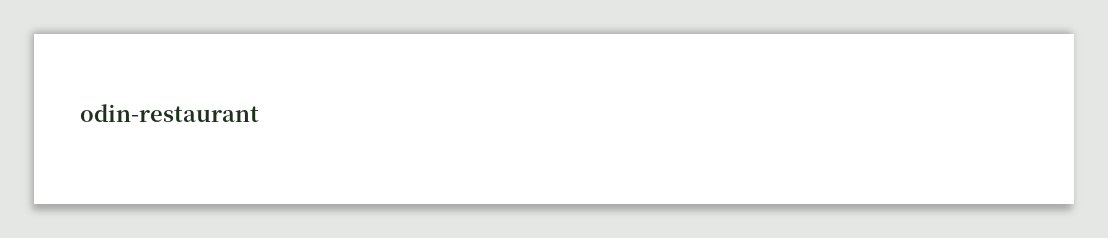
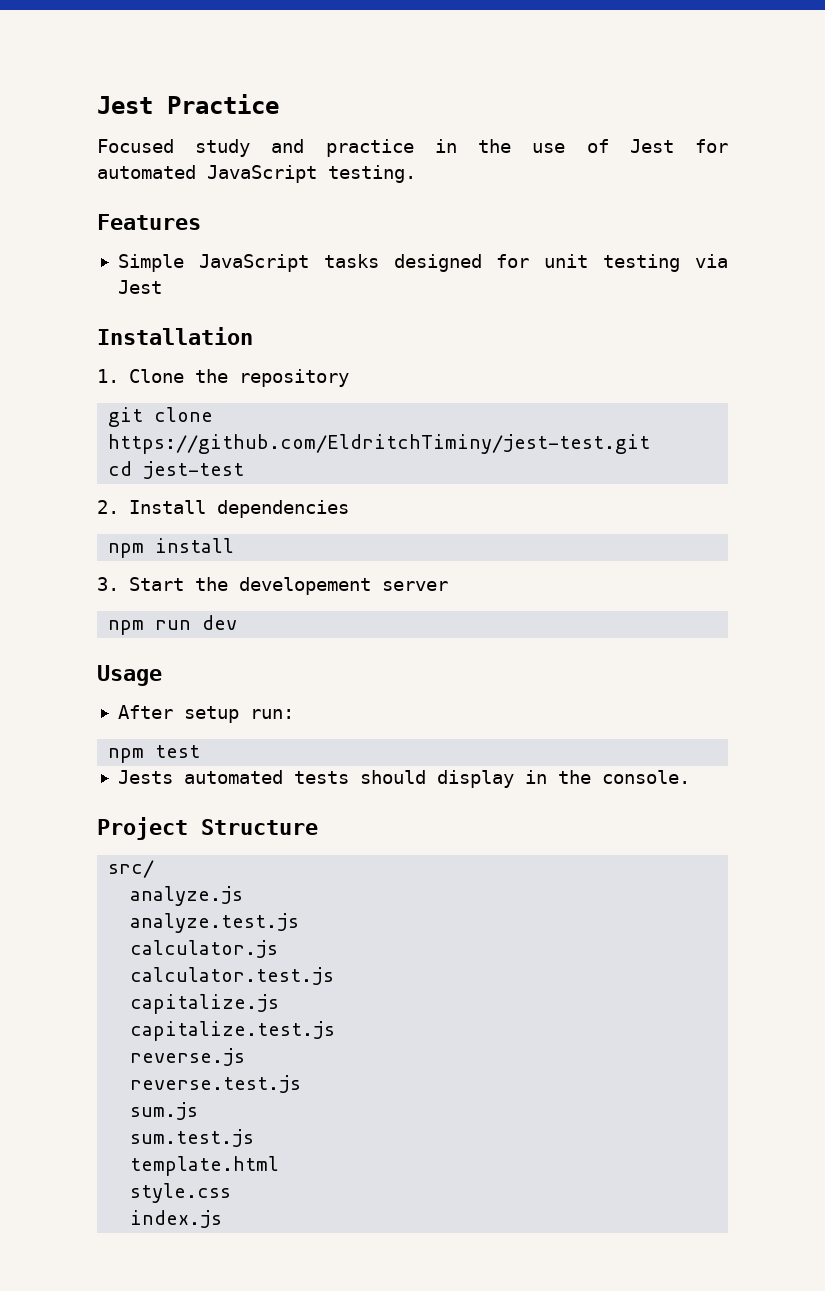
[80,104,259,122] odin-restaurant -> [97,94,279,114] [97,139,728,157] [97,165,416,183] [97,214,201,230] [117,254,728,272] [117,280,162,294] [97,327,253,345] [97,369,349,387] [108,407,214,427] [108,434,651,454] [108,461,245,479] [97,500,349,518] [108,538,235,558] [97,577,448,595] [108,615,238,635] [97,665,162,686] [117,705,294,723] [108,745,201,763] [117,770,690,788] [97,817,318,840] [108,860,155,878] [130,886,244,906] [130,913,300,933] [130,940,279,958] [130,967,335,985] [130,994,280,1014] [130,1021,336,1041] [130,1048,246,1066] [130,1075,302,1093] [130,1102,199,1120] [130,1129,255,1147] [130,1156,280,1176] [130,1183,232,1203] [130,1210,223,1228] Jest Practice // Focused study and practice in the use of Jest for automated JavaScript testing. // Features // Simple JavaScript tasks designed for unit testing via Jest // Installation // 1. Clone the repository // git clone https://github.com/EldritchTiminy/jest-test.git // cd jest-test // 2. Install dependencies // npm install // 3. Start the developement server // npm run dev // Usage // After setup run: // npm test // Jests automated tests should display in the console. // Project Structure // src/ // analyze.js // analyze.test.js // calculator.js // calculator.test.js // capitalize.js // capitalize.test.js // reverse.js // reverse.test.js // sum.js // sum.test.js // template.html // style.css // index.js

